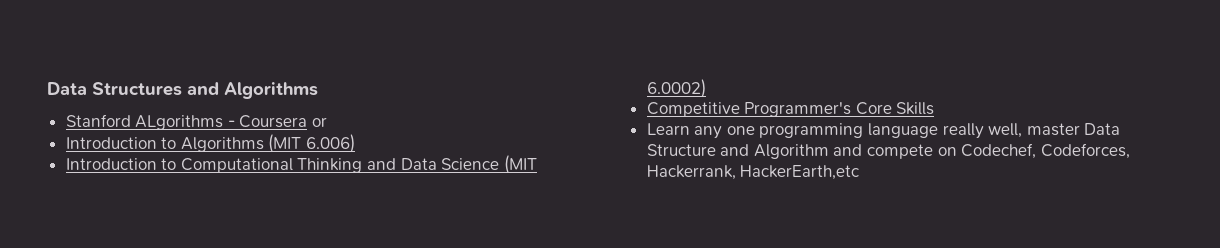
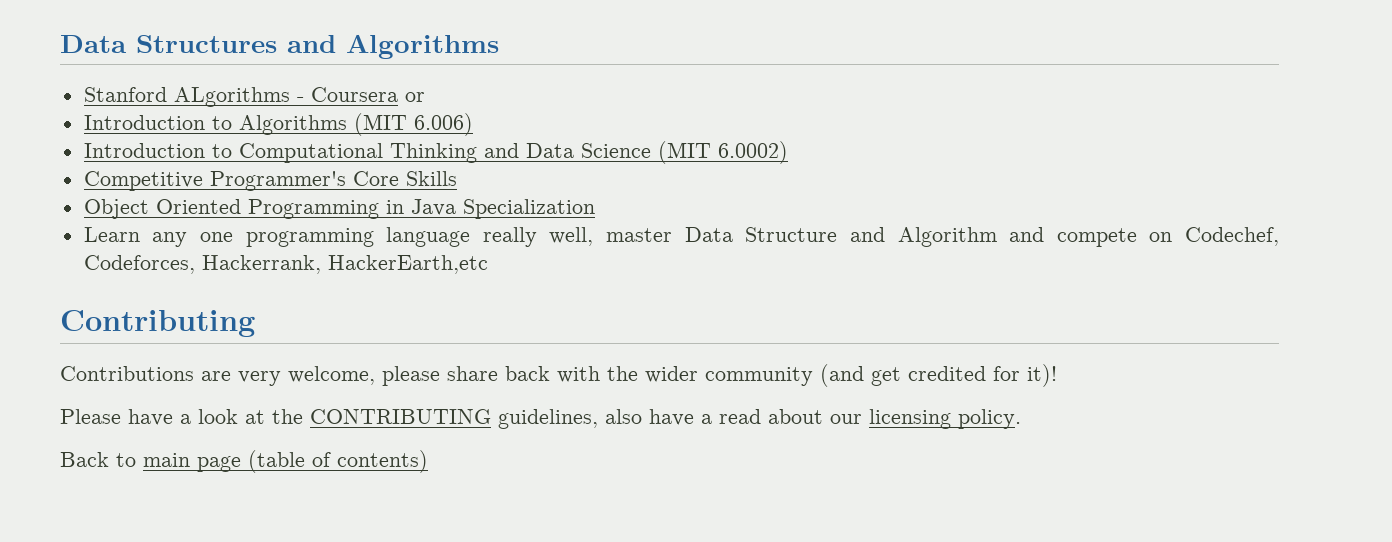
(935, 108) none -> [83,199,595,219] // Object Oriented Programming in Java Specialization
(860, 172) none -> [60,310,255,337] [60,364,1057,387] [60,409,1021,429] [60,450,428,473] // Contributing // Contributions are very welcome, please share back with the wider community (and get credited for it)! // Please have a look at the CONTRIBUTING guidelines, also have a read about our licensing policy. // Back to main page (table of contents)

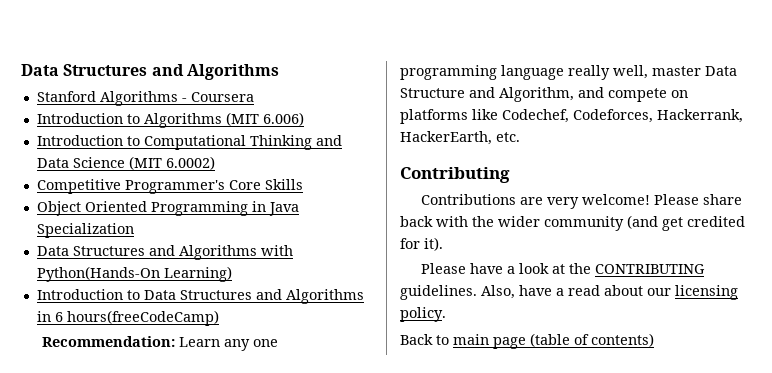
[173,87,290,107] ALgorithms -> [99,91,178,106] Algorithms
[404,92,425,102] or -> (254, 97) none
(595, 209) none -> [36,245,293,260] [36,266,232,282] [36,289,364,304] [36,310,219,326] [41,336,175,347] Data Structures and Algorithms with Python(Hands-On Learning) // Introduction to Data Structures and Algorithms in 6 hours(freeCodeCamp) // Recommendation:
[897,227,997,247] Algorithm -> [499,87,574,102] Algorithm,
(1173, 237) none -> [400,109,498,124] platforms like
[327,255,488,274] HackerEarth,etc -> [400,131,520,145] HackerEarth, etc.
[288,366,440,386] welcome, please -> [581,194,699,205] welcome! Please
[1027,364,1057,387] it)! -> [424,237,443,251] it).
[498,409,642,429] guidelines, also -> [400,285,515,300] guidelines. Also,

